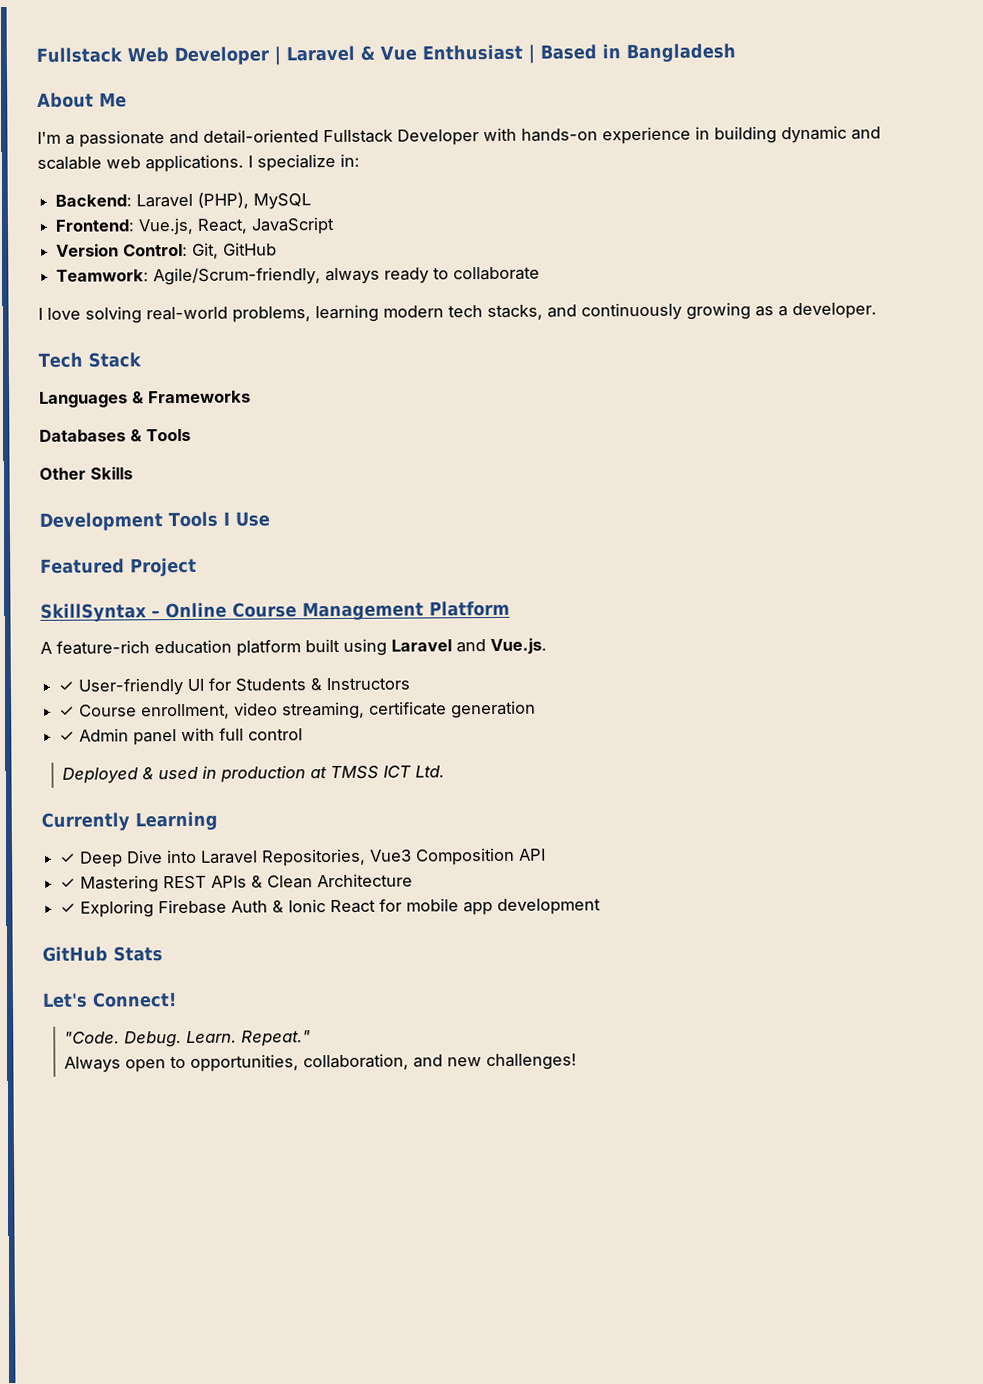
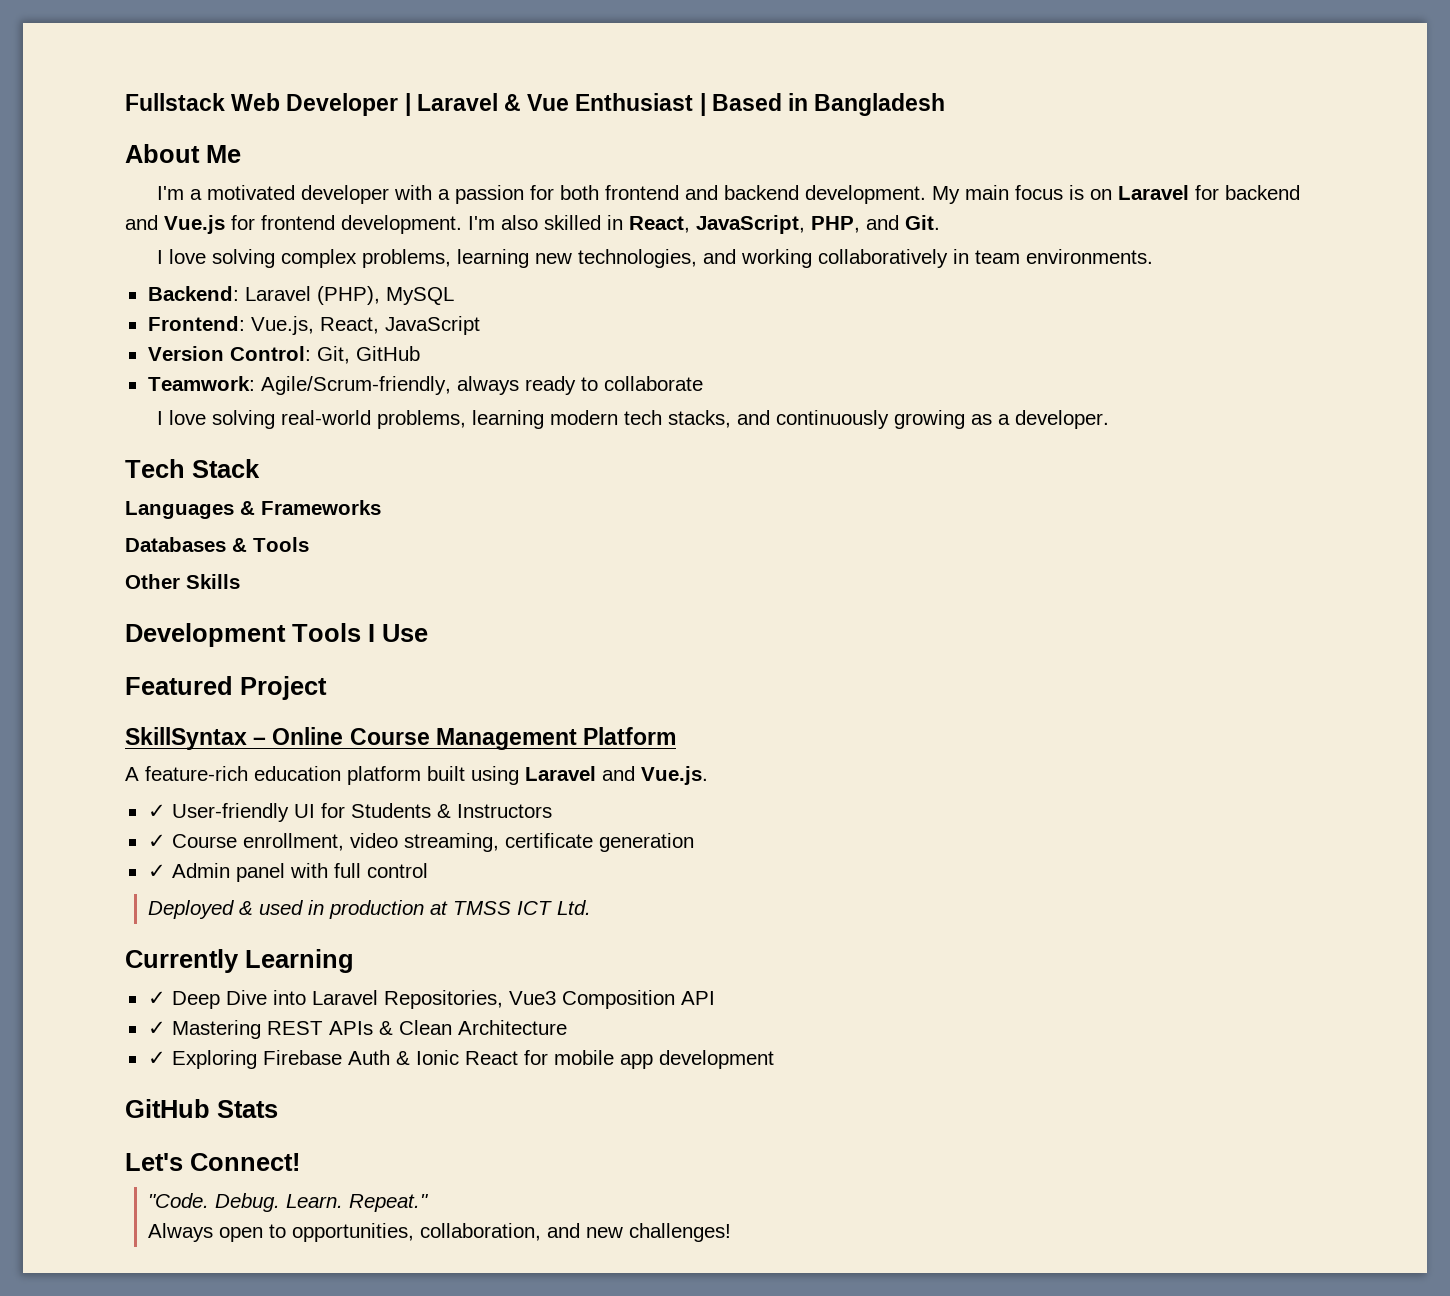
[79,125,881,148] [37,153,360,173] passionate and detail-oriented Fullstack Developer with hands-on experience in building dynamic and scalable web applications. I specialize in: -> [207,185,1301,204] [125,215,940,234] [157,249,1154,268] motivated developer with a passion for both frontend and backend development. My main focus is on Laravel for backend and Vue.js for frontend development. I'm also skilled in React, JavaScript, PHP, and Git. // I love solving complex problems, learning new technologies, and working collaboratively in team environments.

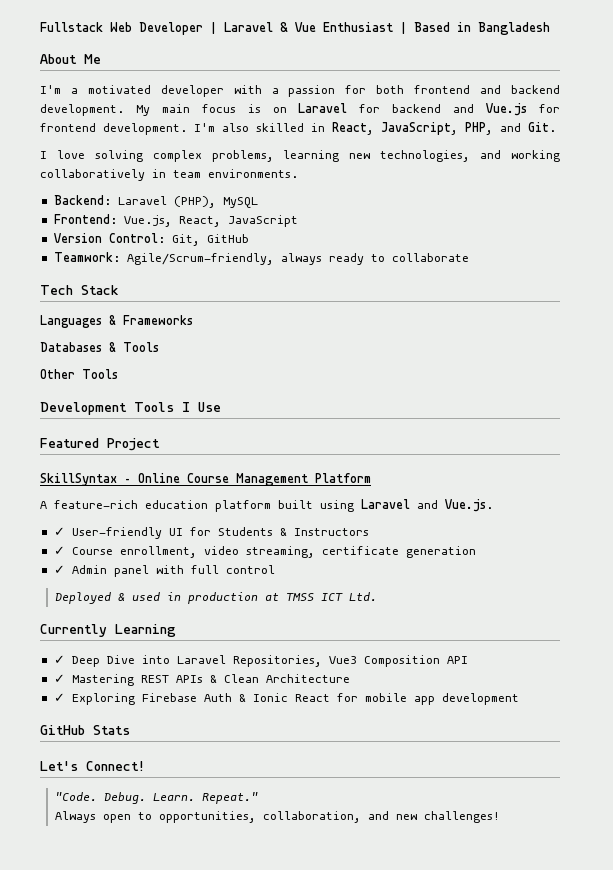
[157,410,1110,429] // I love solving real-world problems, learning modern tech stacks, and continuously growing as a developer. -> (469, 257) none
[186,574,240,589] Skills -> [82,369,118,379] Tools

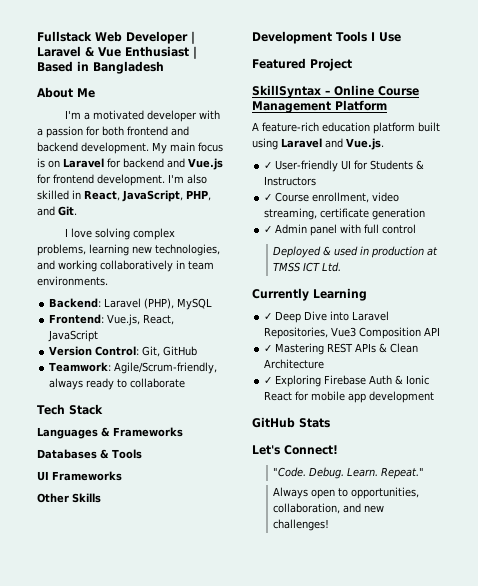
(159, 347) none -> [37,471,122,481] // UI Frameworks
[82,369,118,379] Tools -> [72,493,101,503] Skills

